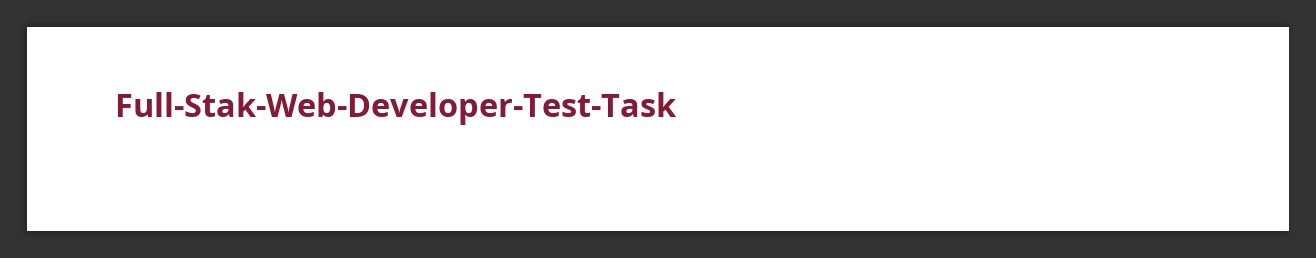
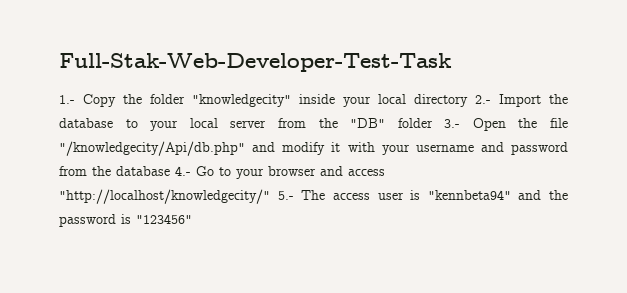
(677, 108) none -> [59,94,568,107] [59,118,568,131] [59,141,568,156] [59,166,385,179] [59,189,568,204] [59,214,192,227] // 1.- Copy the folder "knowledgecity" inside your local directory 2.- Import the database to your local server from the "DB" folder 3.- Open the file "/knowledgecity/Api/db.php" and modify it with your username and password from the database 4.- Go to your browser and access "http://localhost/knowledgecity/" 5.- The access user is "kennbeta94" and the password is "123456"

